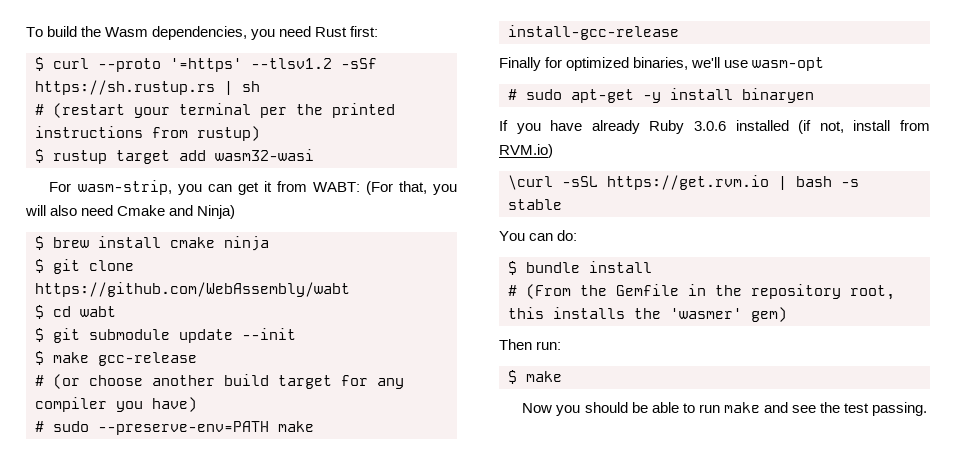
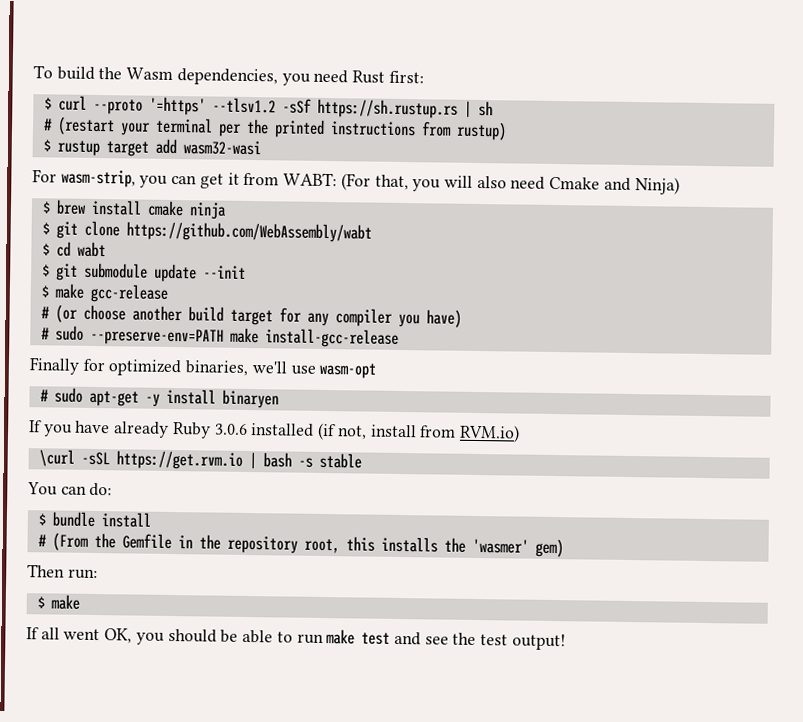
[522,403,553,413] Now -> [26,627,133,644] If all went OK,
(760, 407) none -> [361,632,391,645] test
[872,402,928,416] passing. -> [511,633,566,651] output!

